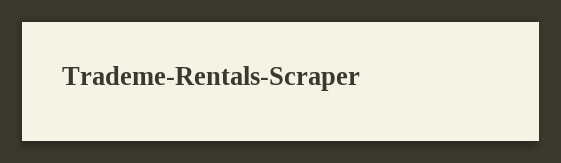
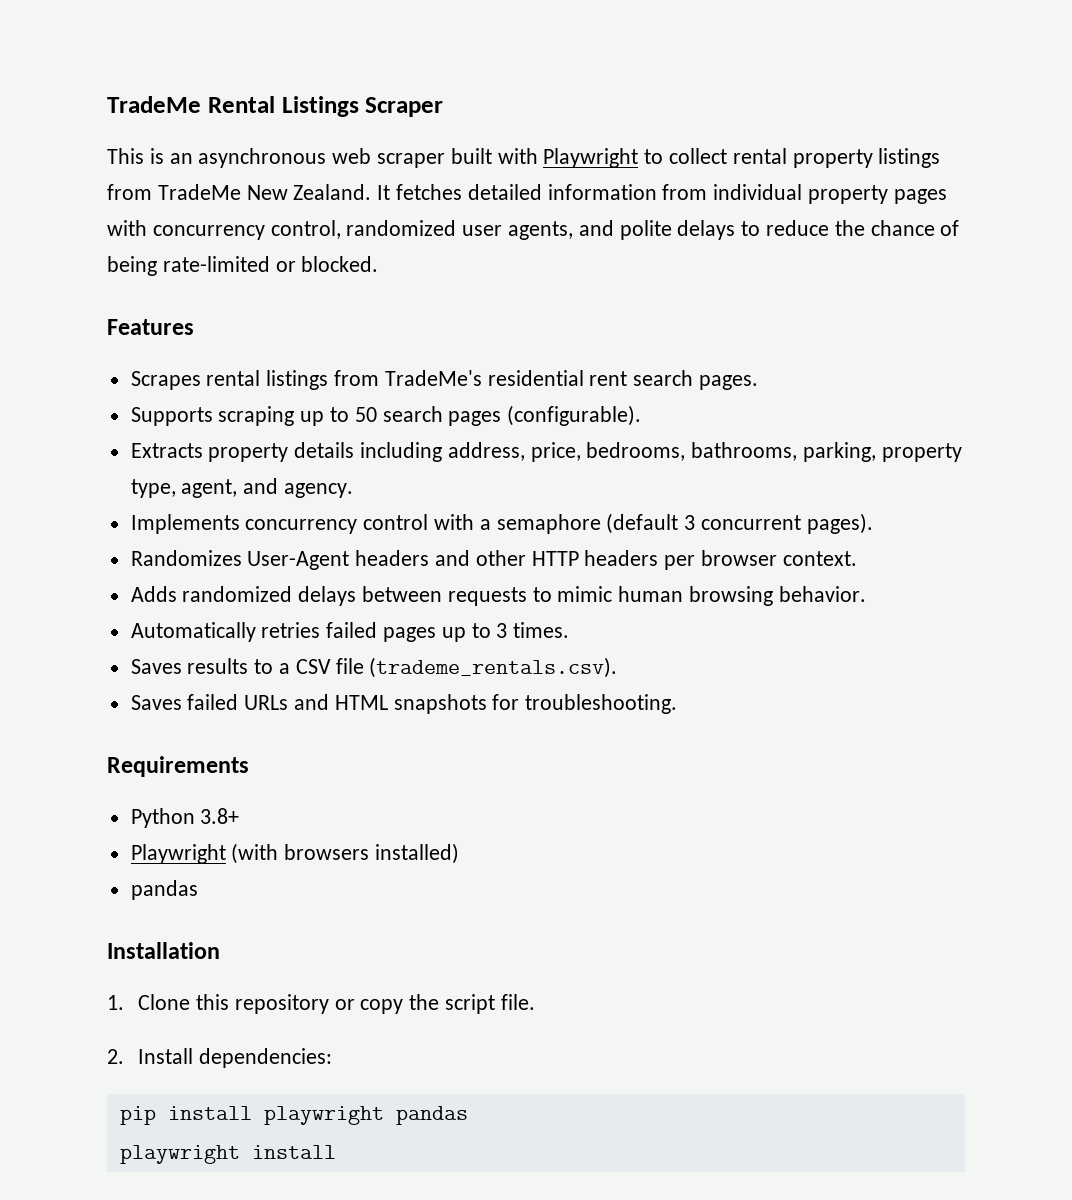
[62,66,360,91] Trademe-Rentals-Scraper -> [107,96,444,117] [107,148,941,168] [107,184,947,204] [107,220,960,240] [107,256,379,276] [107,319,194,335] [130,370,759,390] [130,405,642,426] [130,442,962,462] [130,478,354,498] [130,513,873,534] [130,550,857,570] [130,586,866,606] [130,622,570,642] [130,657,618,678] [130,694,678,714] [107,756,249,777] [130,808,240,828] [130,843,460,864] [130,880,198,900] [107,942,220,959] [107,994,535,1014] [107,1048,332,1068] [119,1106,468,1125] [119,1145,336,1164] TradeMe Rental Listings Scraper // This is an asynchronous web scraper built with Playwright to collect rental property listings from TradeMe New Zealand. It fetches detailed information from individual property pages with concurrency control, randomized user agents, and polite delays to reduce the chance of being rate-limited or blocked. // Features // Scrapes rental listings from TradeMe's residential rent search pages. // Supports scraping up to 50 search pages (configurable). // Extracts property details including address, price, bedrooms, bathrooms, parking, property type, agent, and agency. // Implements concurrency control with a semaphore (default 3 concurrent pages). // Randomizes User-Agent headers and other HTTP headers per browser context. // Adds randomized delays between requests to mimic human browsing behavior. // Automatically retries failed pages up to 3 times. // Saves results to a CSV file (trademe_rentals.csv). // Saves failed URLs and HTML snapshots for troubleshooting. // Requirements // Python 3.8+ // Playwright (with browsers installed) // pandas // Installation // 1. Clone this repository or copy the script file. // 2. Install dependencies: // pip install playwright pandas // playwright install

